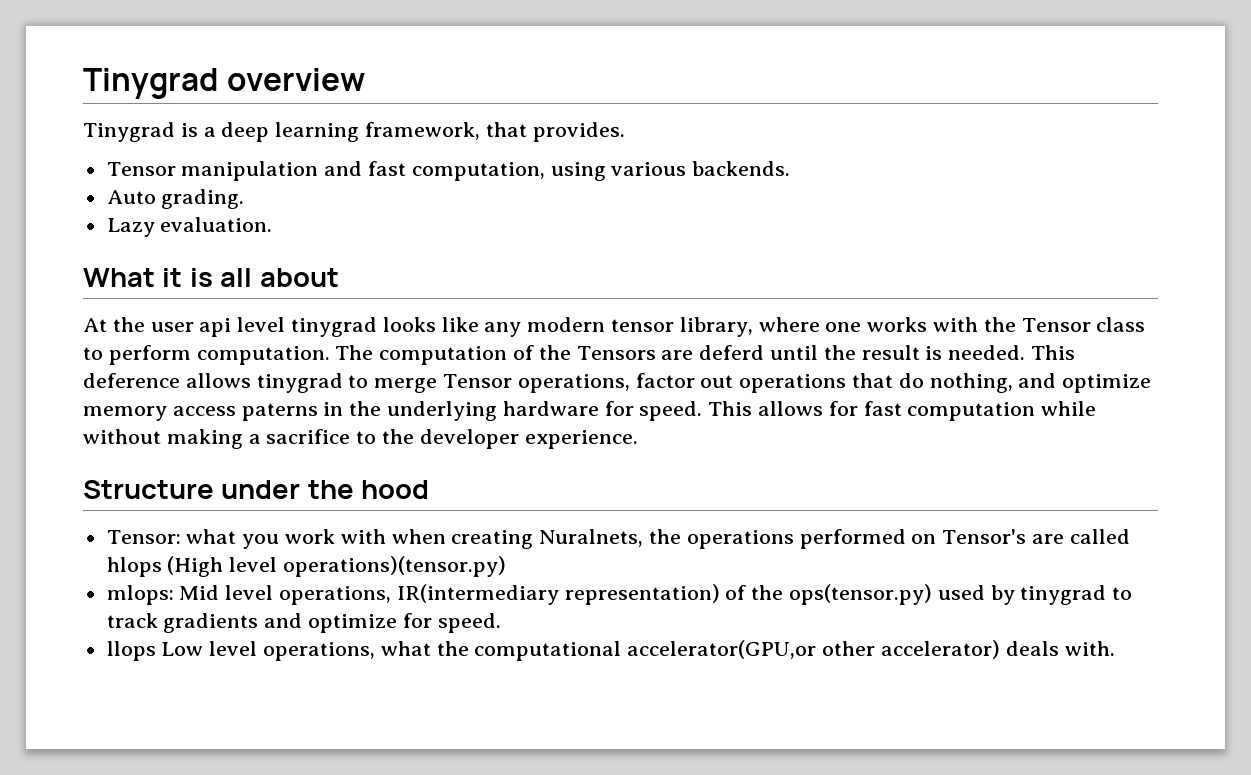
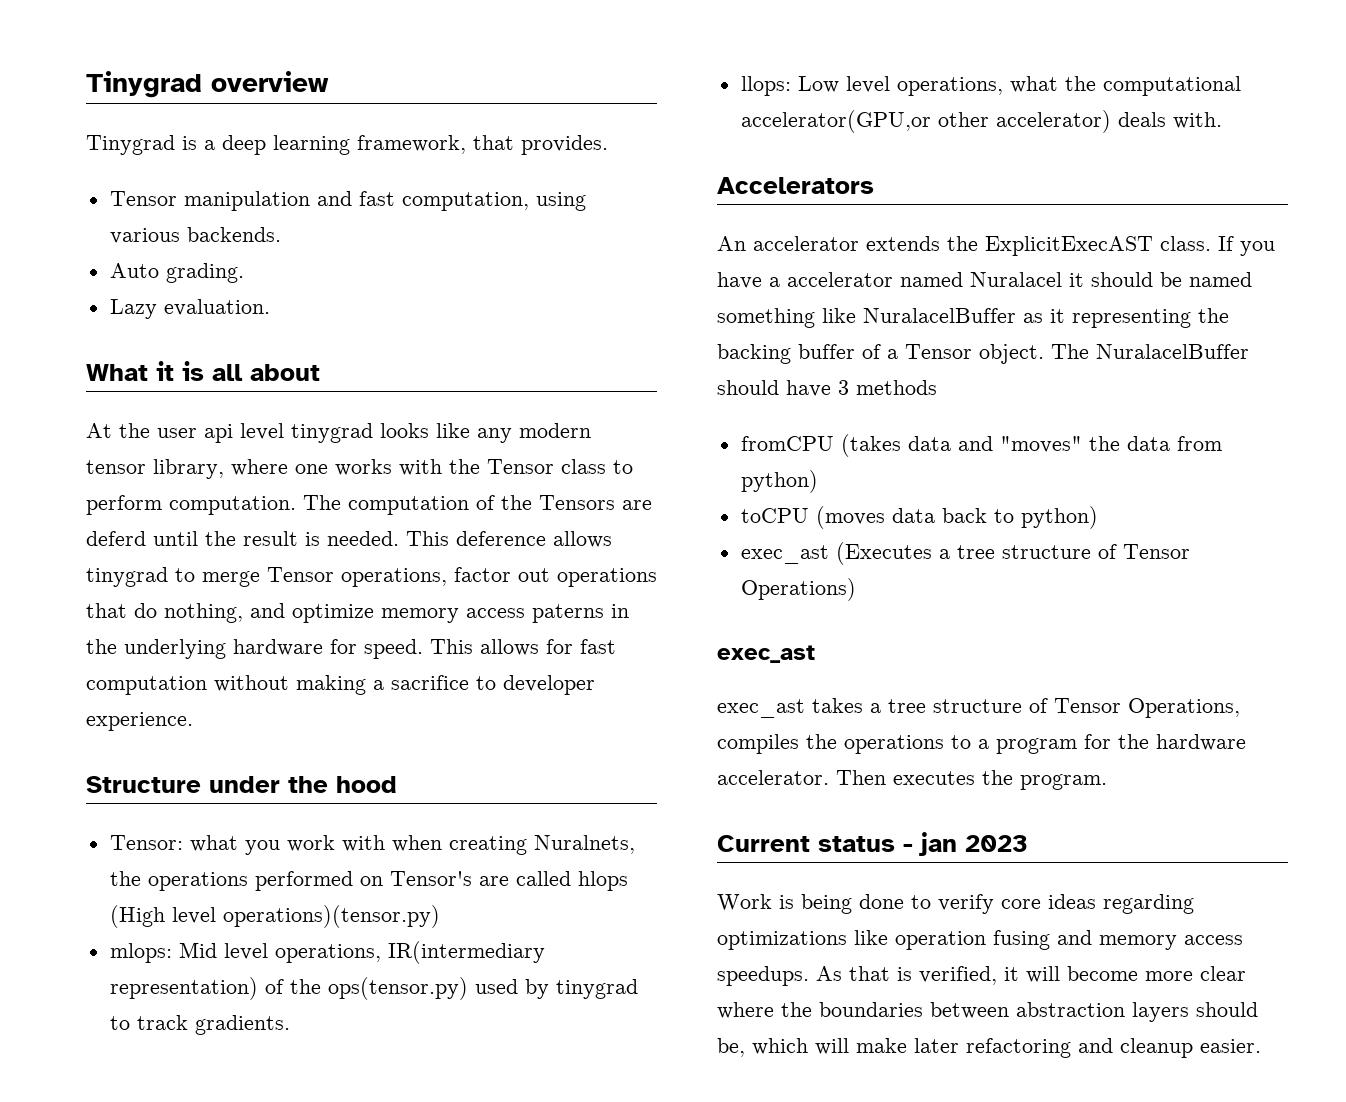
[1041,401,1097,416] while -> (207, 685) none
[382,429,415,444] the -> (496, 683) none
[163,613,501,633] [106,641,156,661] gradients and optimize for speed. // llops -> [194,1015,290,1035] [740,76,791,96] gradients. // llops:
(1115, 648) none -> [717,177,874,194] [717,236,1275,256] [717,272,1252,289] [717,308,1229,328] [717,344,1249,364] [717,380,937,397] [740,434,1222,457] [740,470,818,493] [740,506,1098,529] [740,542,1190,565] [740,578,856,601] [717,645,815,663] [717,698,1240,718] [717,734,1246,754] [717,770,1107,790] [717,832,1028,856] [717,894,1194,914] [717,930,1243,950] [717,966,1246,986] [717,1002,1258,1022] [717,1038,1261,1058] // Accelerators // An accelerator extends the ExplicitExecAST class. If you have a accelerator named Nuralacel it should be named something like NuralacelBuffer as it representing the backing buffer of a Tensor object. The NuralacelBuffer should have 3 methods // fromCPU (takes data and "moves" the data from python) // toCPU (moves data back to python) // exec_ast (Executes a tree structure of Tensor Operations) // exec_ast // exec_ast takes a tree structure of Tensor Operations, compiles the operations to a program for the hardware accelerator. Then executes the program. // Current status - jan 2023 // Work is being done to verify core ideas regarding optimizations like operation fusing and memory access speedups. As that is verified, it will become more clear where the boundaries between abstraction layers should be, which will make later refactoring and cleanup easier.

